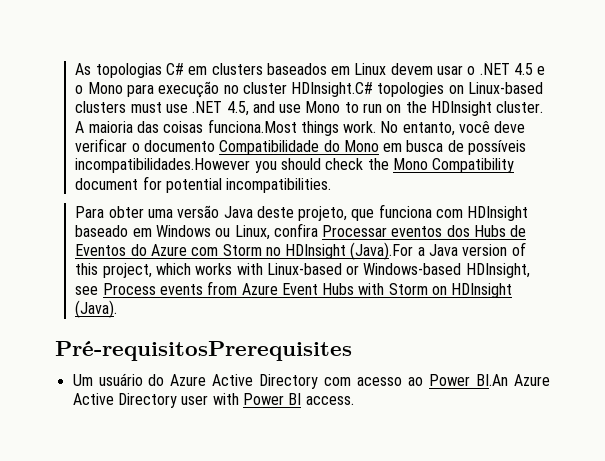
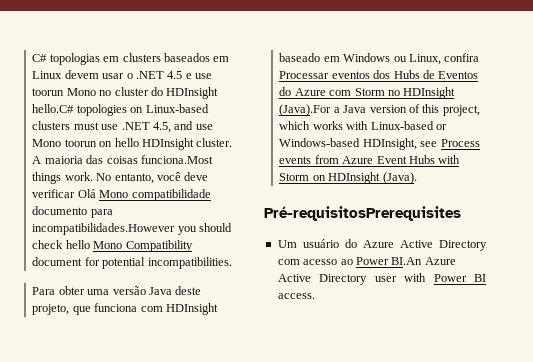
[75,63,184,78] As topologias C# -> [32,53,100,65] C# topologias
[75,81,374,98] o Mono para execução no cluster HDInsight.C# -> [195,73,213,79] [32,87,219,99] [32,104,75,113] use toorun Mono no cluster do HDInsight hello.C#
[344,101,427,113] to run on the -> [64,138,139,147] toorun on hello
[131,140,527,155] o documento Compatibilidade do Mono em busca de possíveis -> [77,189,211,201] [32,206,113,218] Olá Mono compatibilidade documento para
[367,158,389,170] the -> [65,240,90,249] hello

